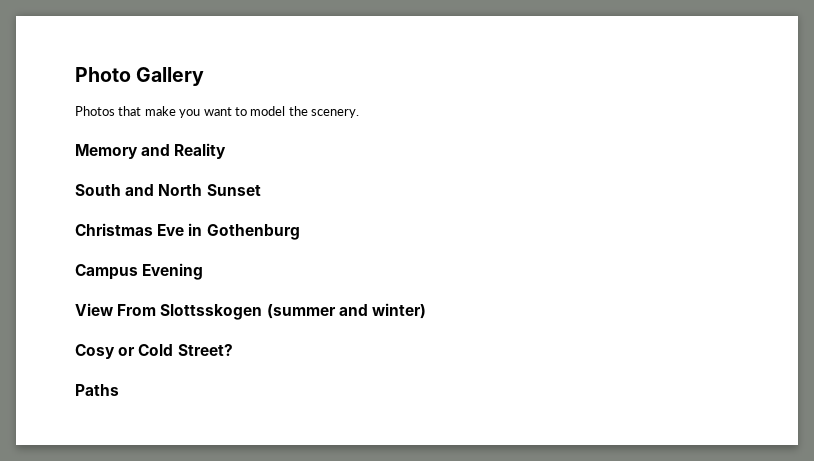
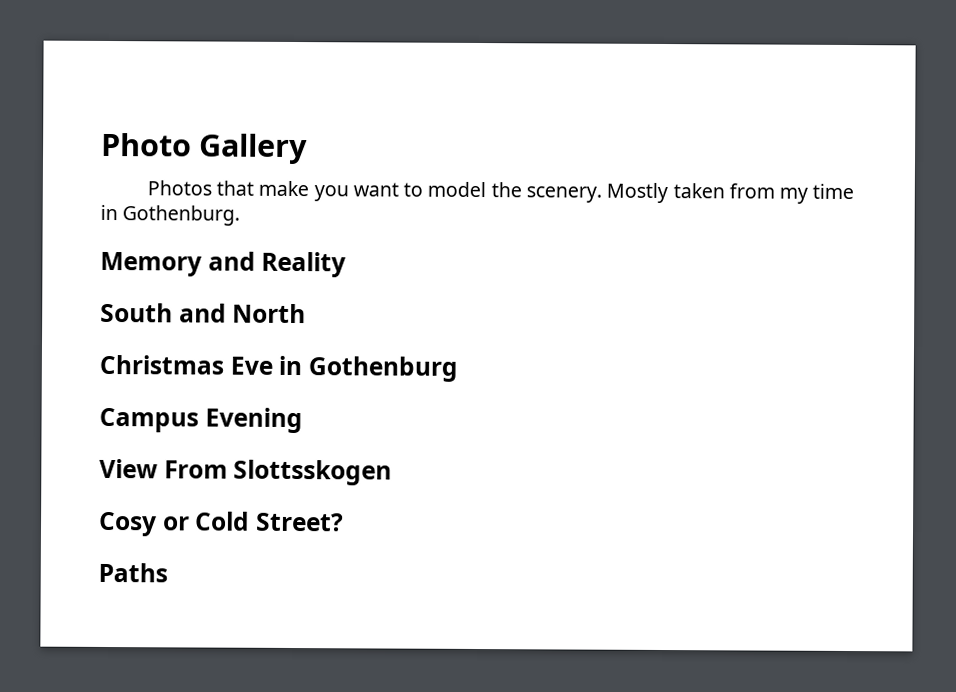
(359, 113) none -> [606,182,855,204] [100,204,241,226] Mostly taken from my time in Gothenburg.
[206,184,261,196] Sunset -> (307, 313) none
[266,303,426,319] (summer and winter) -> (393, 472) none

